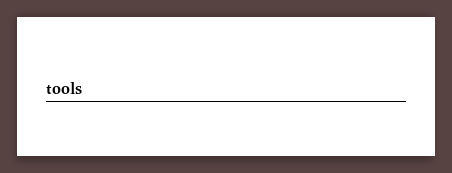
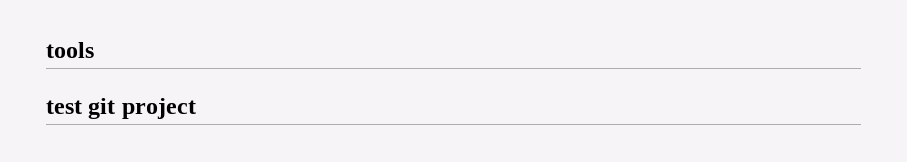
(82, 88) none -> [46,98,196,119] // test git project

